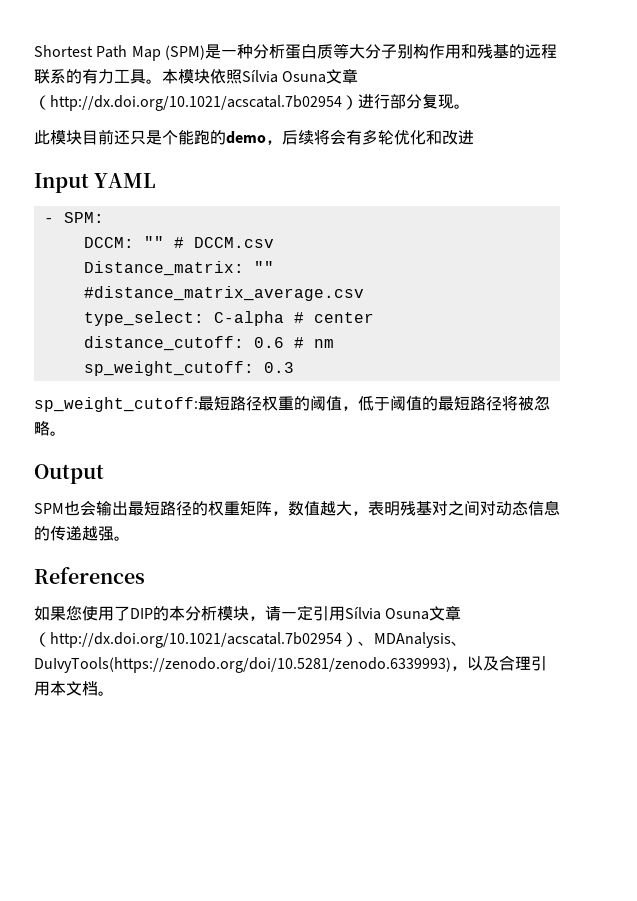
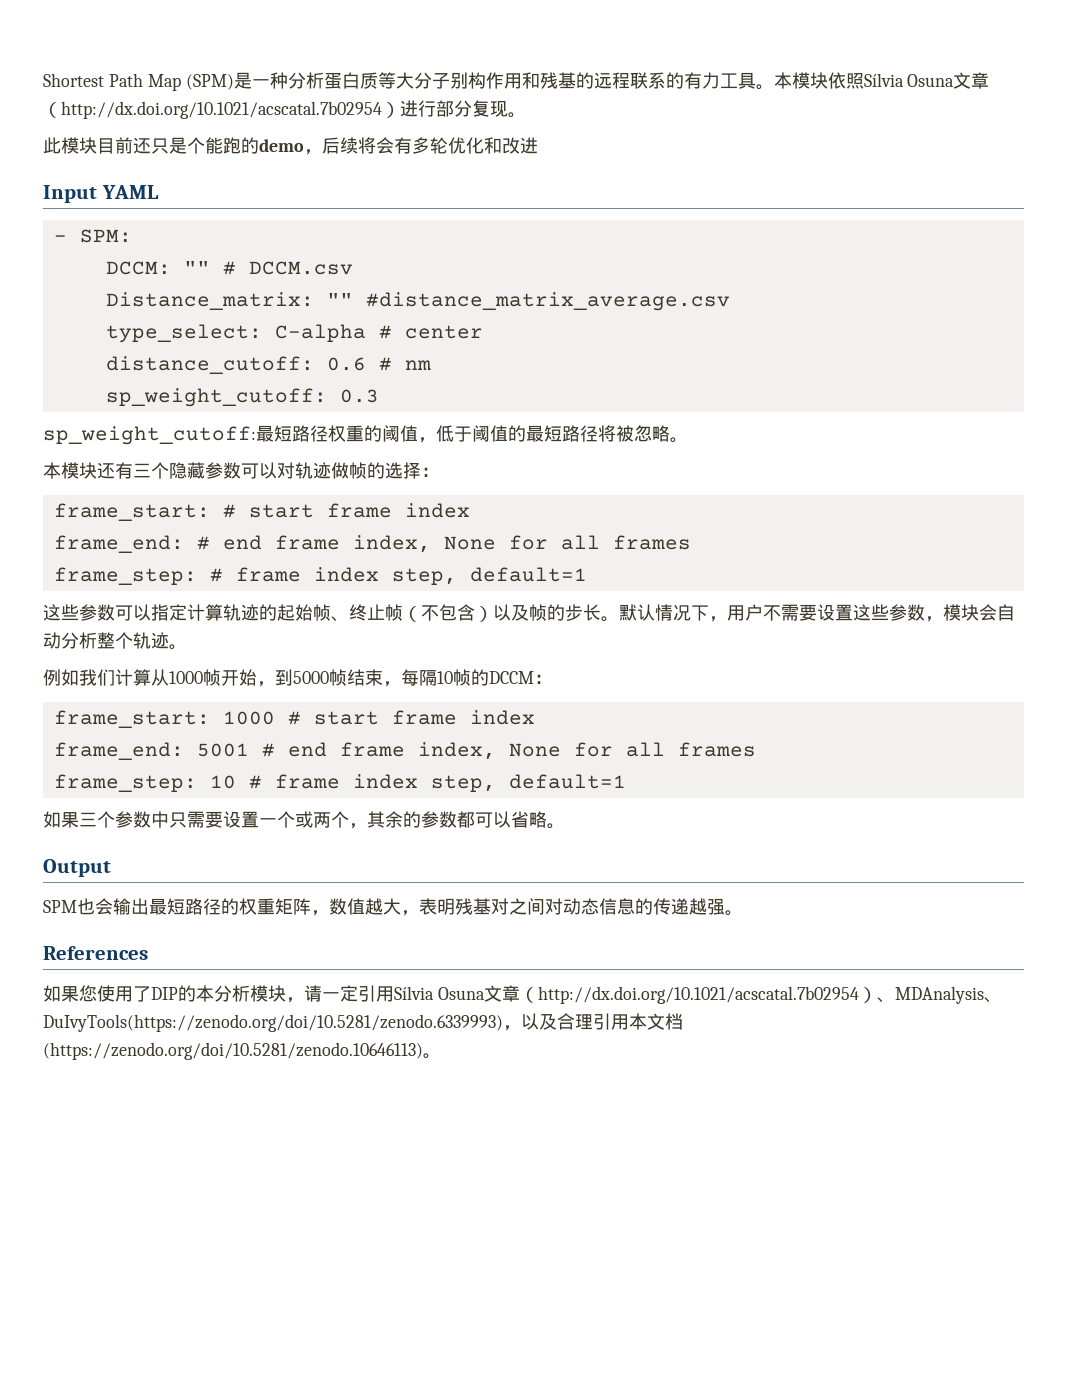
(66, 433) none -> [43,462,439,479] [53,503,470,521] [53,535,691,553] [53,567,587,585] [43,604,1015,622] [43,632,187,650] [43,669,552,687] [53,710,535,728] [53,742,756,760] [53,774,626,792] [43,811,565,829] // 本模块还有三个隐藏参数可以对轨迹做帧的选择： // frame_start: # start frame index // frame_end: # end frame index, None for all frames // frame_step: # frame index step, default=1 // 这些参数可以指定计算轨迹的起始帧、终止帧（不包含）以及帧的步长。默认情况下，用户不需要设置这些参数，模块会自动分析整个轨迹。 // 例如我们计算从1000帧开始，到5000帧结束，每隔10帧的DCCM： // frame_start: 1000 # start frame index // frame_end: 5001 # end frame index, None for all frames // frame_step: 10 # frame index step, default=1 // 如果三个参数中只需要设置一个或两个，其余的参数都可以省略。
(98, 688) none -> [43,1042,423,1060] (https://zenodo.org/doi/10.5281/zenodo.10646113)

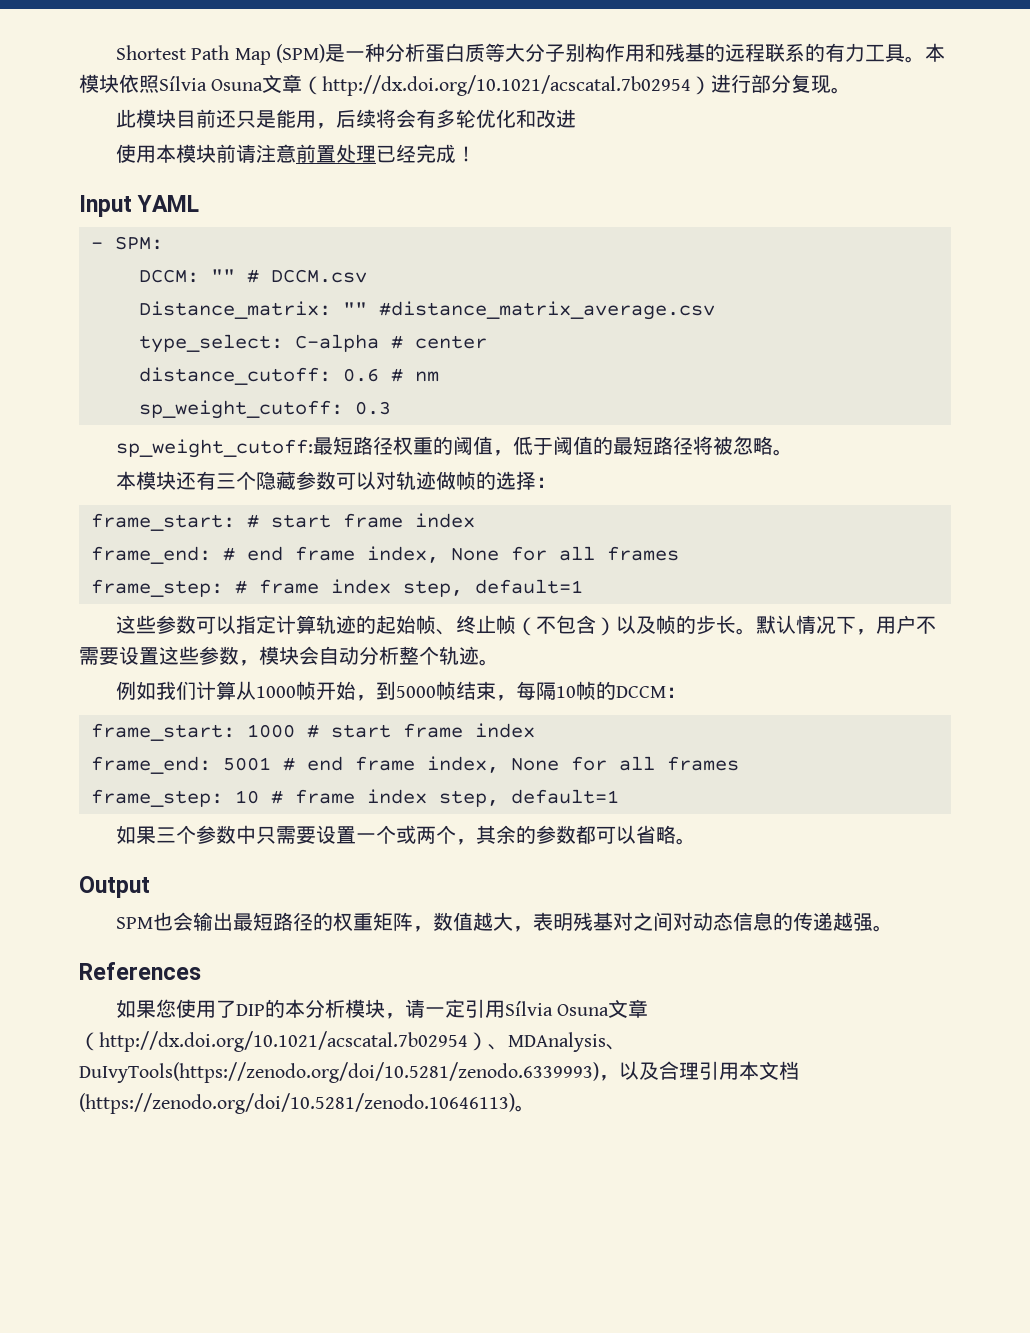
[187,137,304,154] 个能跑的demo -> [276,109,317,128] 能用
(538, 145) none -> [116,144,477,163] // 使用本模块前请注意前置处理已经完成！

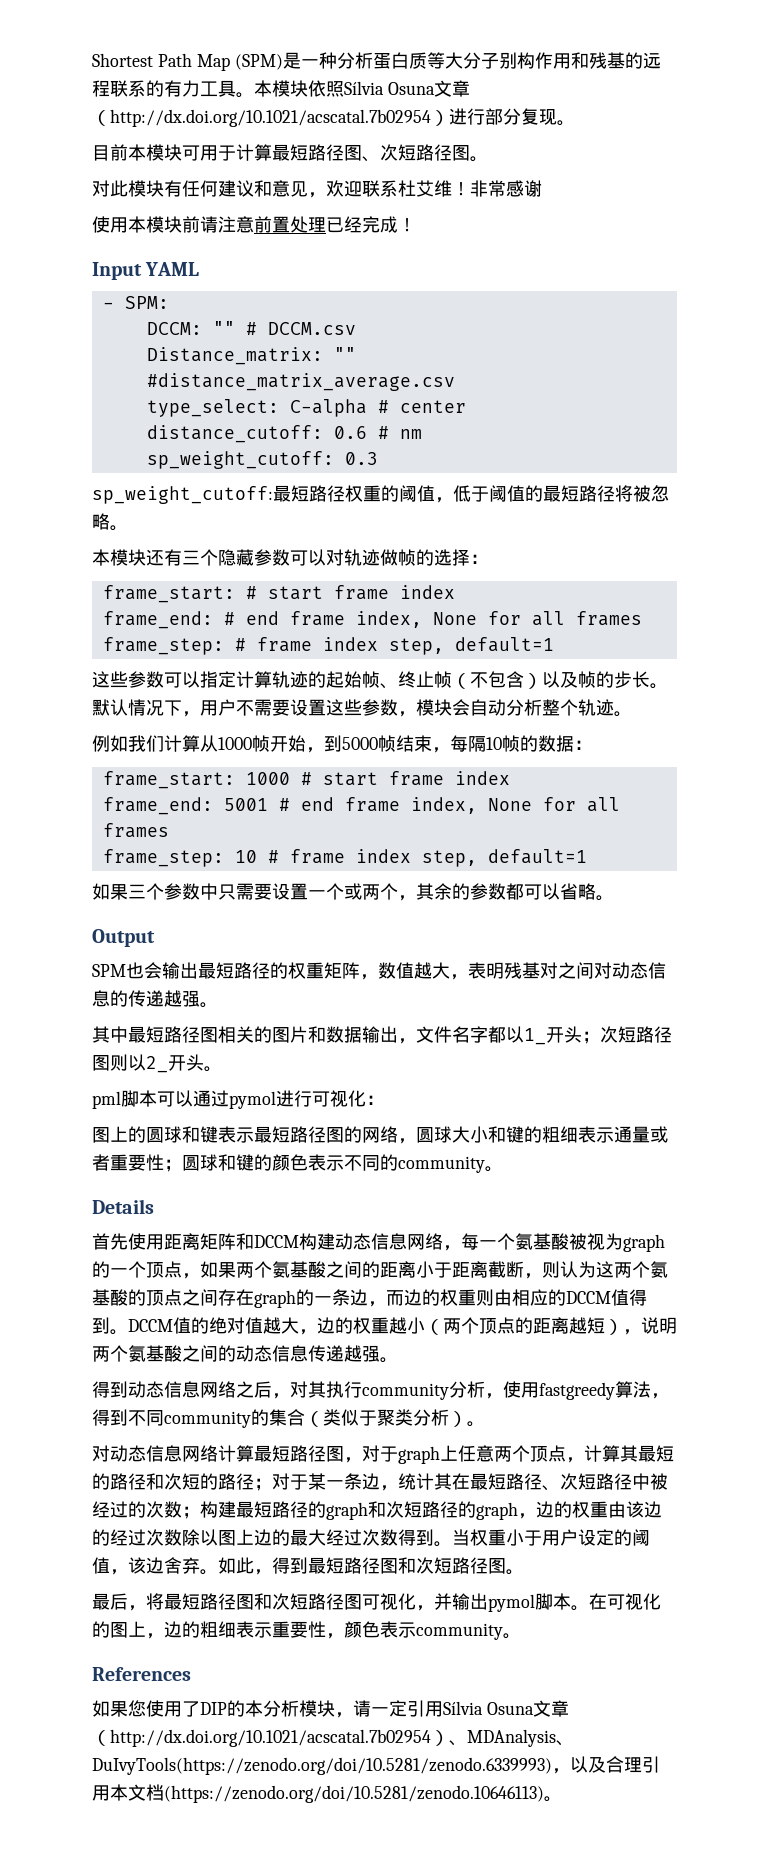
[116,109,577,129] 此模块目前还只是能用，后续将会有多轮优化和改进 -> [92,144,488,162] [92,180,542,198] 目前本模块可用于计算最短路径图、次短路径图。 // 对此模块有任何建议和意见，欢迎联系杜艾维！非常感谢
[616,686,667,698] DCCM -> [538,735,574,752] 数据
(894, 928) none -> [92,1026,672,1045] [92,1054,222,1073] [92,1090,384,1109] [92,1126,668,1144] [92,1154,503,1173] [92,1199,154,1214] [92,1233,665,1252] [92,1261,668,1279] [92,1289,647,1308] [92,1317,677,1335] [92,1345,398,1363] [92,1381,669,1400] [92,1409,485,1428] [92,1445,674,1464] [92,1473,668,1491] [92,1501,662,1520] [92,1529,650,1547] [92,1557,524,1575] [92,1593,661,1612] [92,1621,521,1640] // 其中最短路径图相关的图片和数据输出，文件名字都以1_开头；次短路径图则以2_开头。 // pml脚本可以通过pymol进行可视化： // 图上的圆球和键表示最短路径图的网络，圆球大小和键的粗细表示通量或者重要性；圆球和键的颜色表示不同的community。 // Details // 首先使用距离矩阵和DCCM构建动态信息网络，每一个氨基酸被视为graph的一个顶点，如果两个氨基酸之间的距离小于距离截断，则认为这两个氨基酸的顶点之间存在graph的一条边，而边的权重则由相应的DCCM值得到。DCCM值的绝对值越大，边的权重越小（两个顶点的距离越短），说明两个氨基酸之间的动态信息传递越强。 // 得到动态信息网络之后，对其执行community分析，使用fastgreedy算法，得到不同community的集合（类似于聚类分析）。 // 对动态信息网络计算最短路径图，对于graph上任意两个顶点，计算其最短的路径和次短的路径；对于某一条边，统计其在最短路径、次短路径中被经过的次数；构建最短路径的graph和次短路径的graph，边的权重由该边的经过次数除以图上边的最大经过次数得到。当权重小于用户设定的阈值，该边舍弃。如此，得到最短路径图和次短路径图。 // 最后，将最短路径图和次短路径图可视化，并输出pymol脚本。在可视化的图上，边的粗细表示重要性，颜色表示community。

